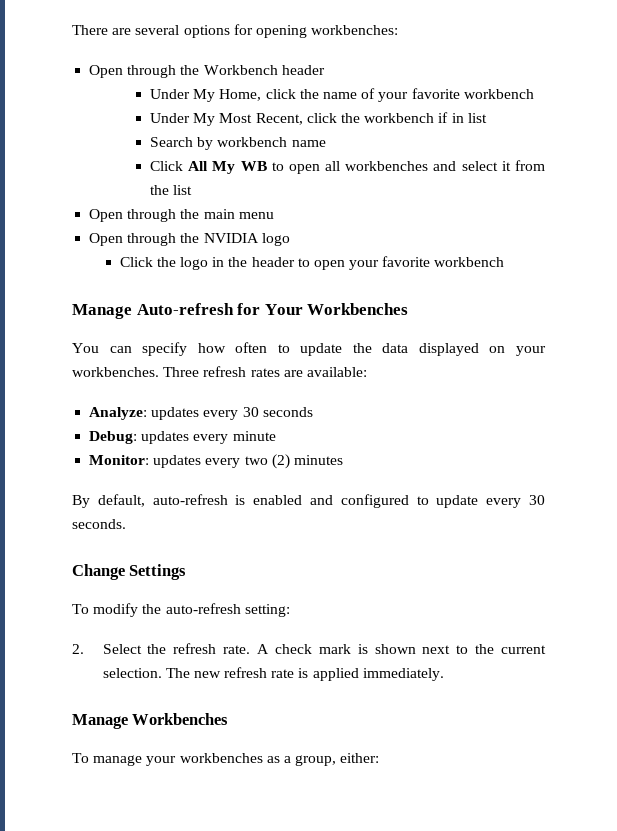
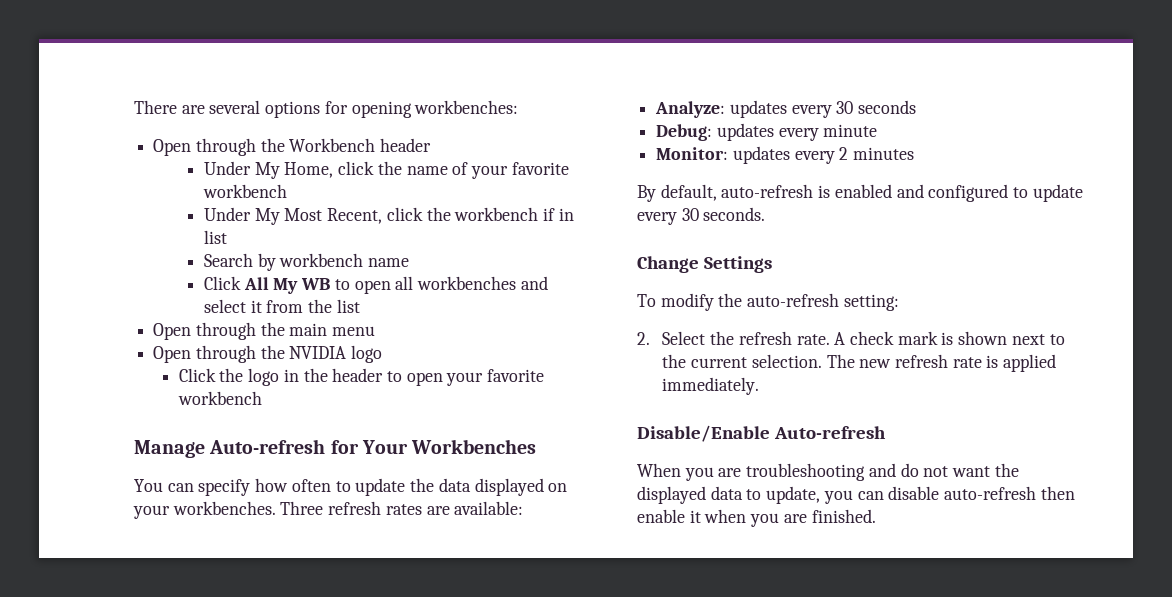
[244,454,290,469] two (2) -> [839,147,849,160] 2
[72,713,229,729] [72,753,380,766] Manage Workbenches // To manage your workbenches as a group, either: -> [637,425,886,442] [637,463,1019,481] [637,486,1075,504] [637,509,876,527] Disable/Enable Auto-refresh // When you are troubleshooting and do not want the displayed data to update, you can disable auto-refresh then enable it when you are finished.

